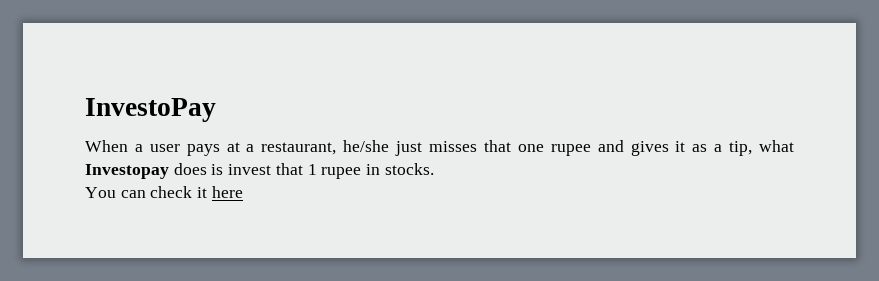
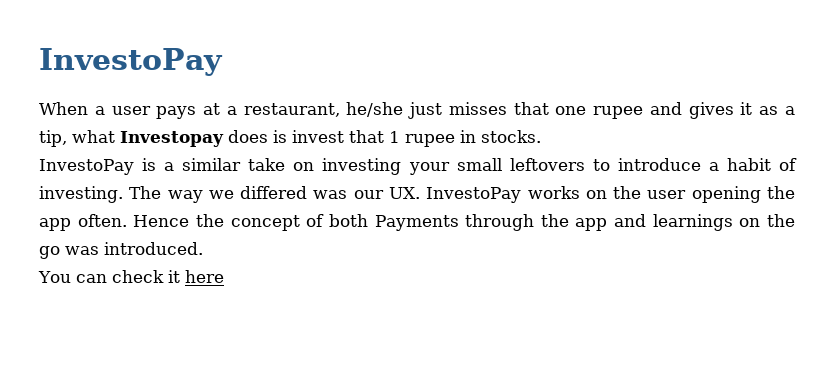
(434, 169) none -> [39,158,797,175] [39,186,796,203] [39,214,795,231] [39,242,203,259] // InvestoPay is a similar take on investing your small leftovers to introduce a habit of investing. The way we differed was our UX. InvestoPay works on the user opening the app often. Hence the concept of both Payments through the app and learnings on the go was introduced.

